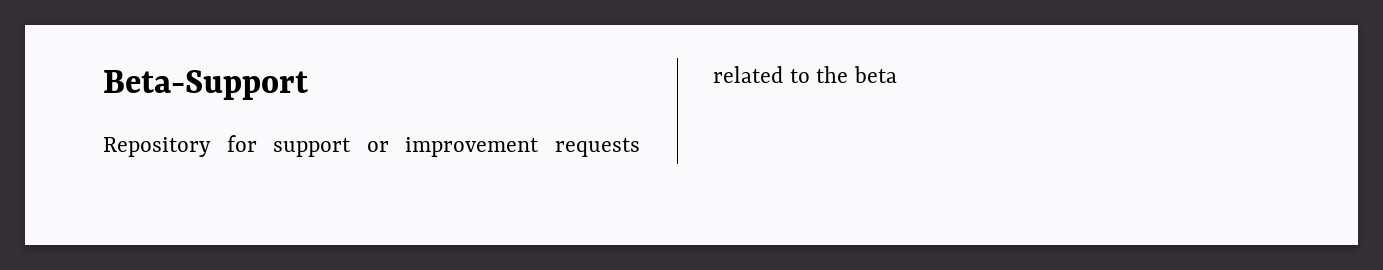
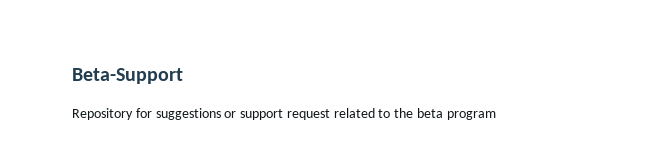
[273,137,640,157] support or improvement requests -> [155,108,330,120] suggestions or support request
(897, 74) none -> [446,111,496,120] program

